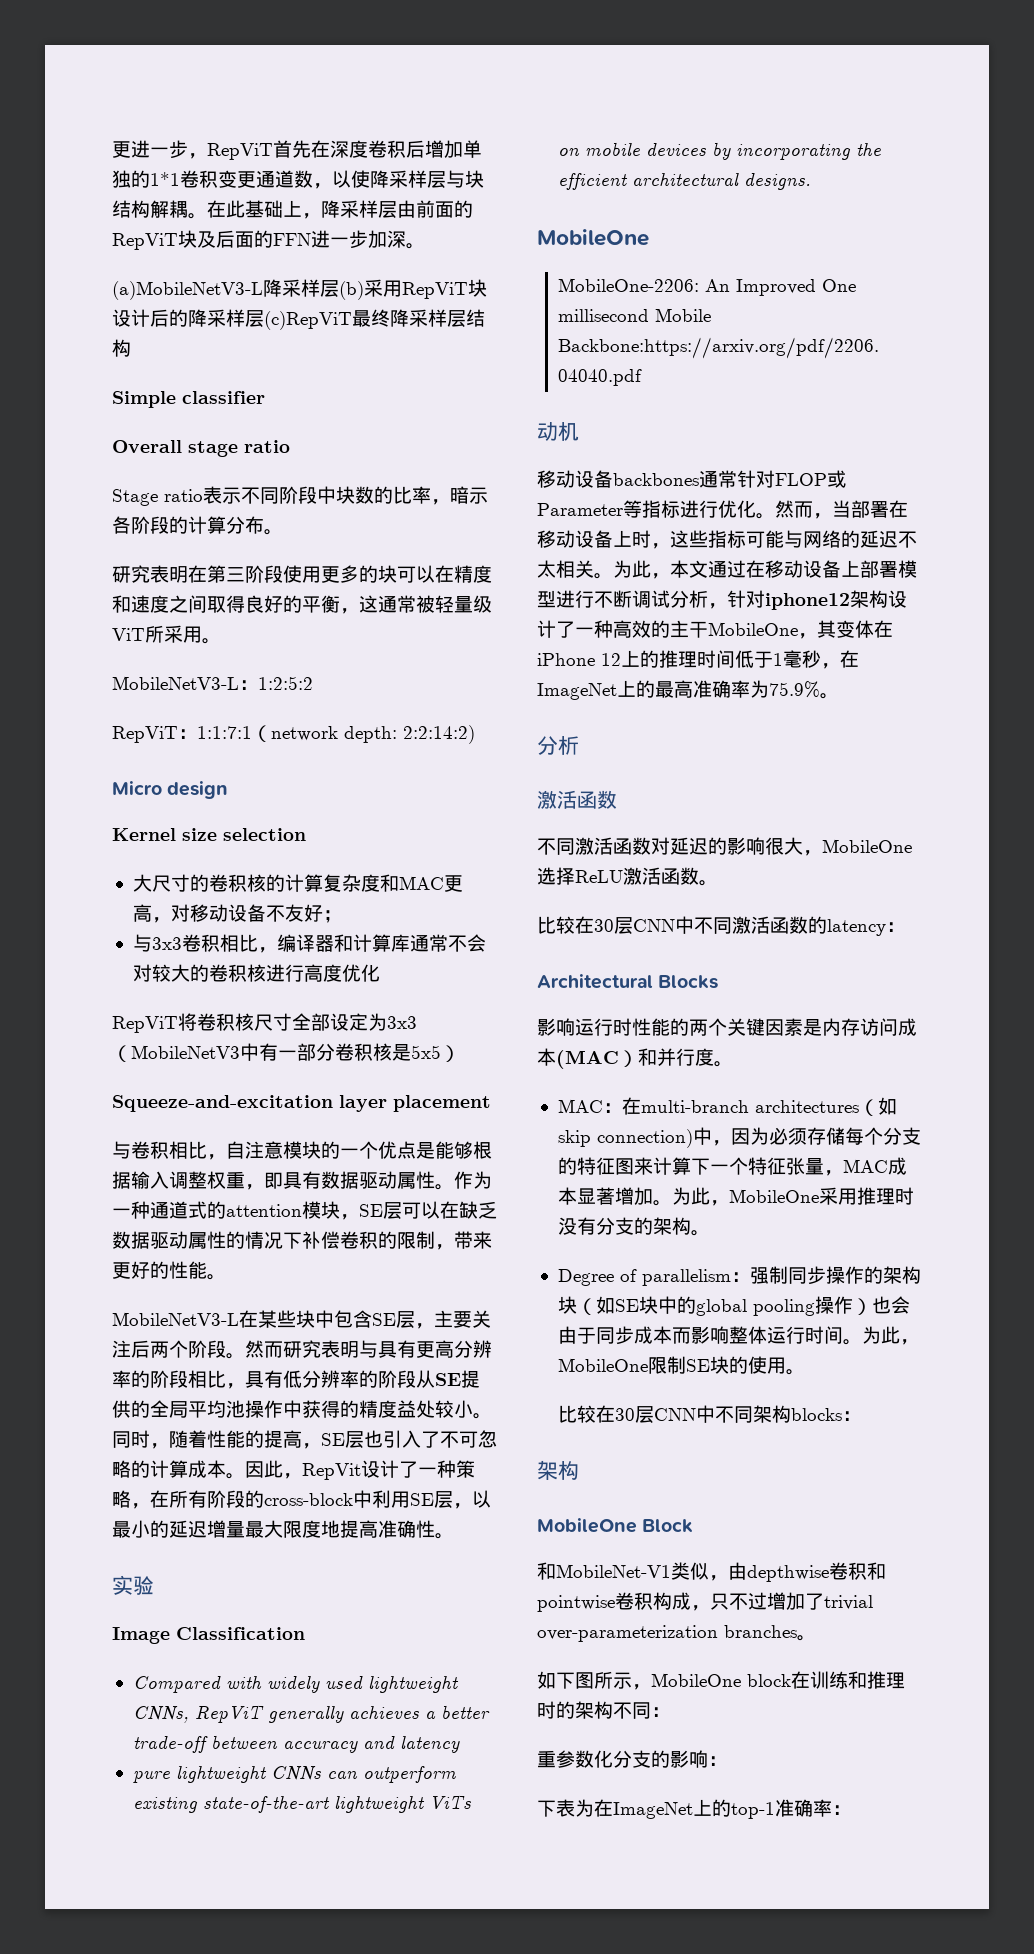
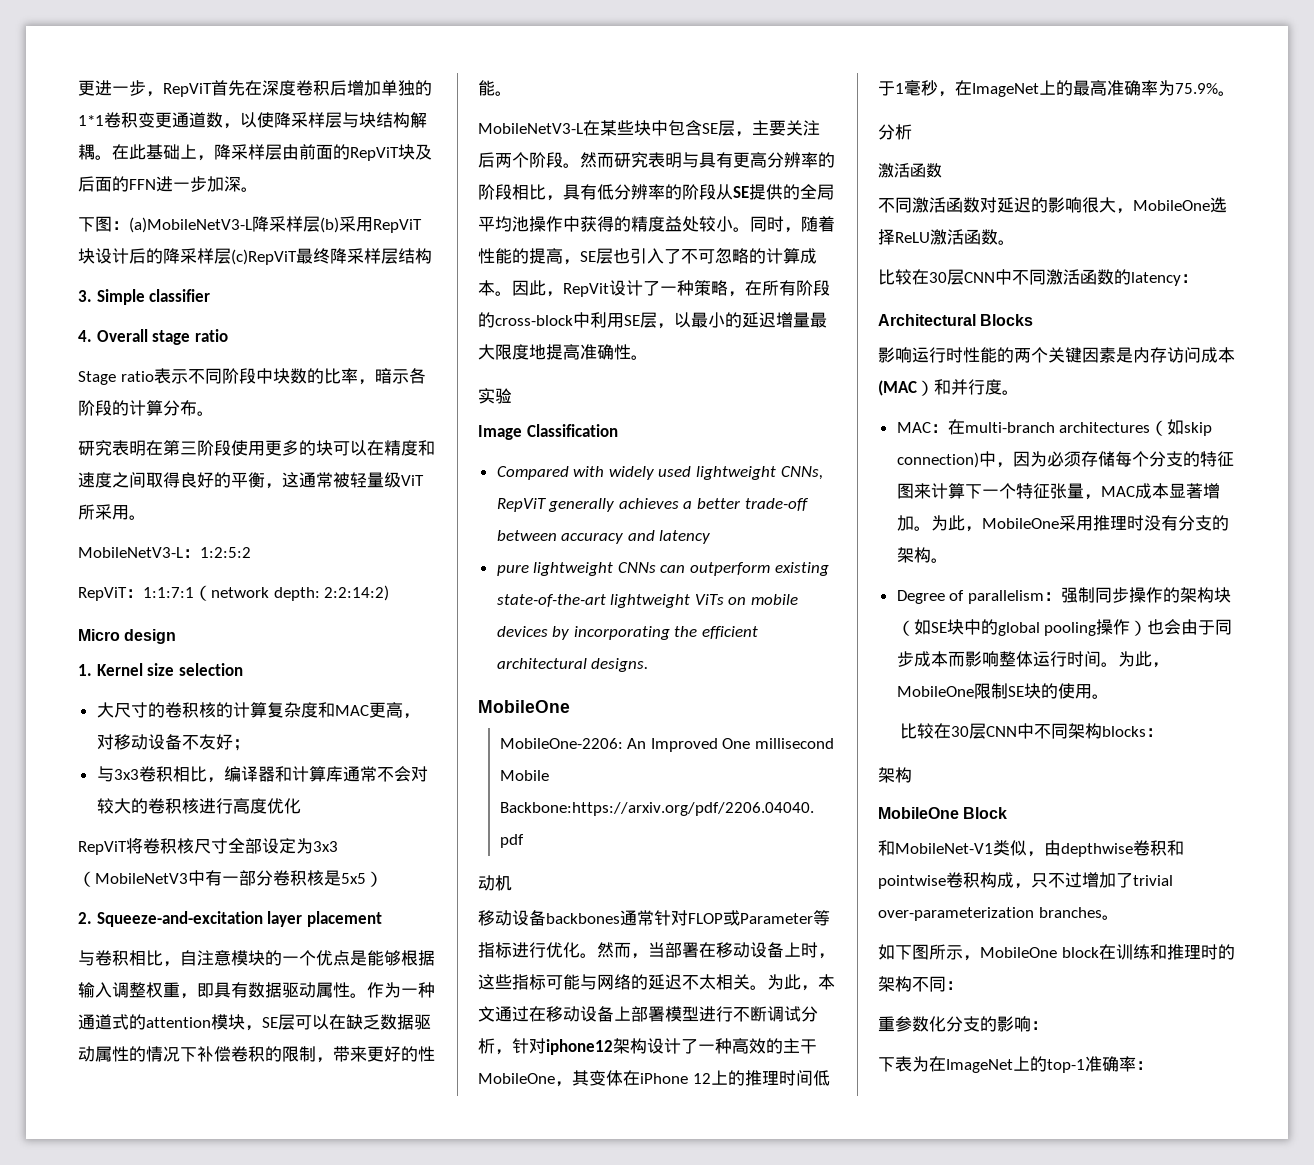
(425, 246) none -> [78,216,129,232] 下图：
(131, 348) none -> [78,290,92,302] 3.
(265, 397) none -> [78,330,92,342] 4.
(229, 790) none -> [78,664,92,676] 1.
(460, 1053) none -> [78,912,92,924] 2.

